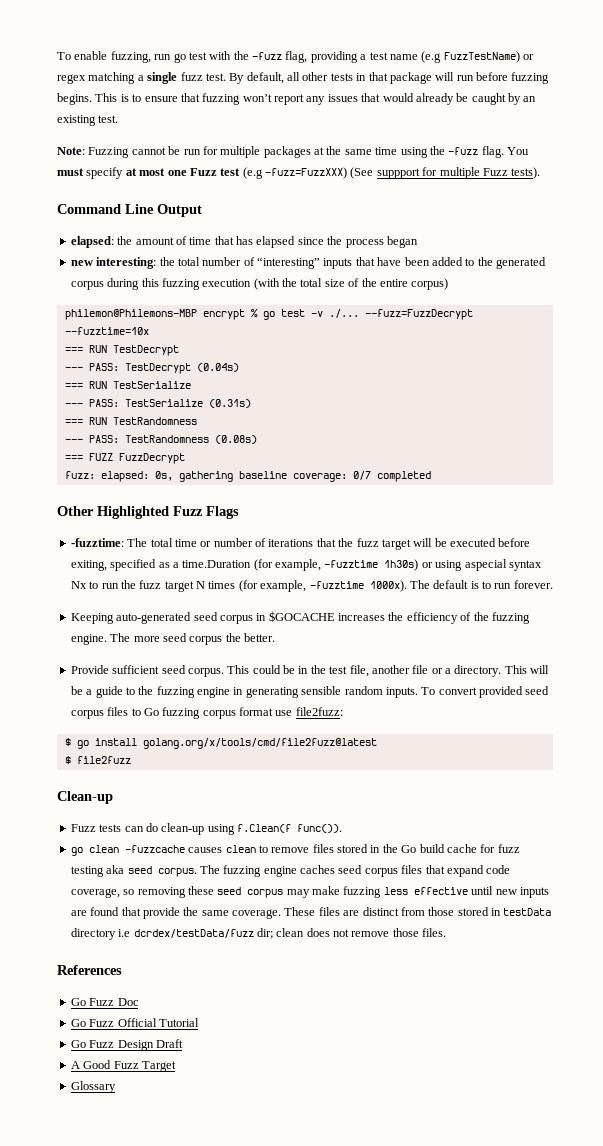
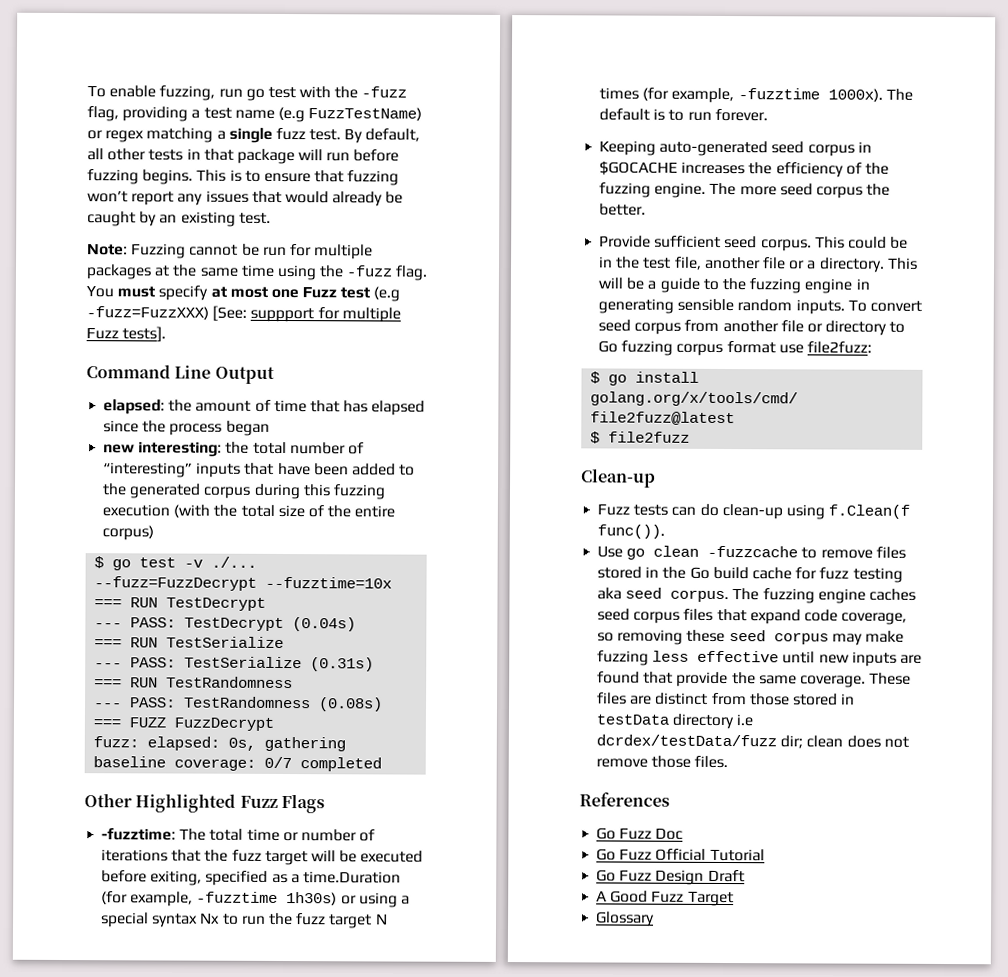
[350,167,374,179] (See -> [212,305,248,321] [See:
[511,167,541,179] tests). -> [122,326,167,342] tests].
[64,309,258,320] philemon@Philemons-MBP encrypt % -> [94,556,105,569] $
[464,559,507,571] aspecial -> [400,895,410,905] [101,912,150,928] a special
[479,686,550,698] [70,707,129,719] provided seed corpus files -> [598,319,888,336] seed corpus from another file or directory
(342, 828) none -> [597,545,624,558] Use
[188,845,256,853] causes clean -> (799, 551) none

